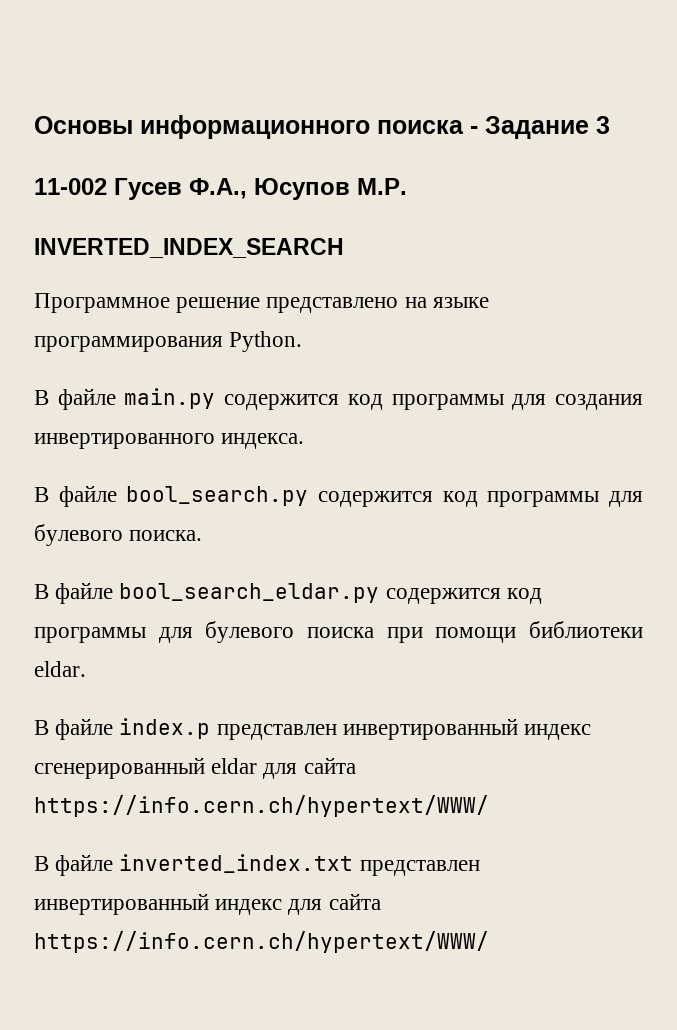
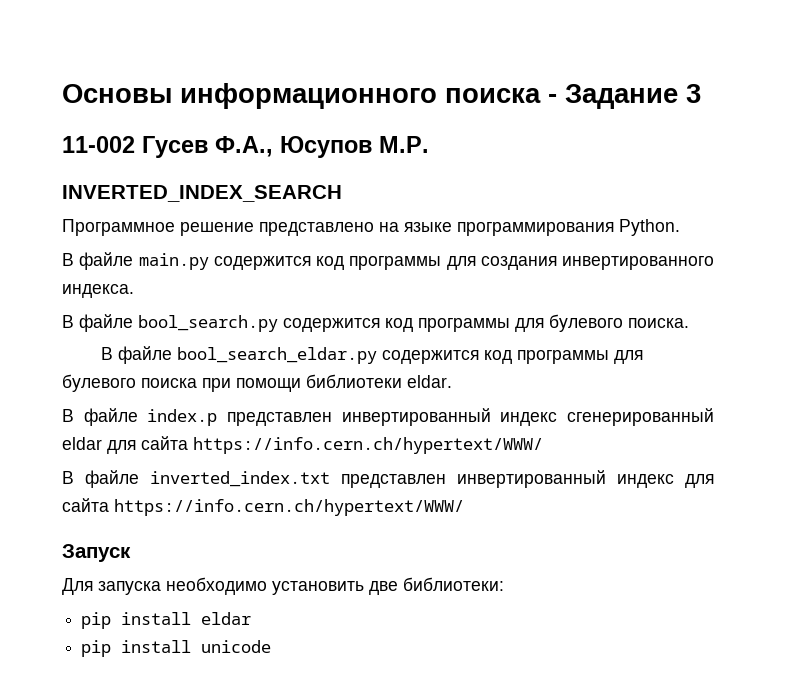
(489, 942) none -> [62,544,131,562] [62,577,504,595] [81,612,252,629] [81,640,272,657] // Запуск // Для запуска необходимо установить две библиотеки: // pip install eldar // pip install unicode

